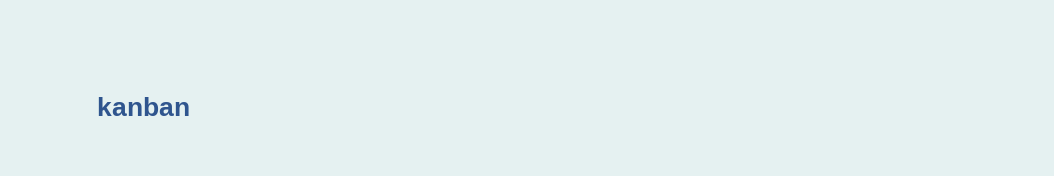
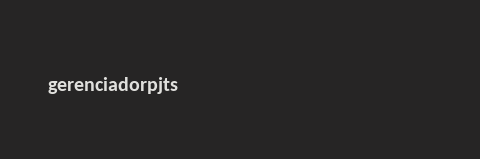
[97,97,190,116] kanban -> [48,77,178,94] gerenciadorpjts

